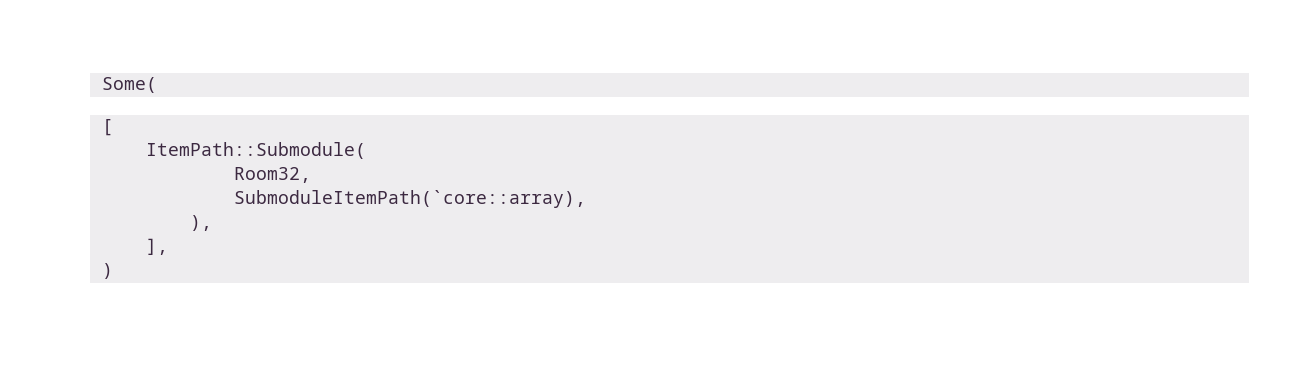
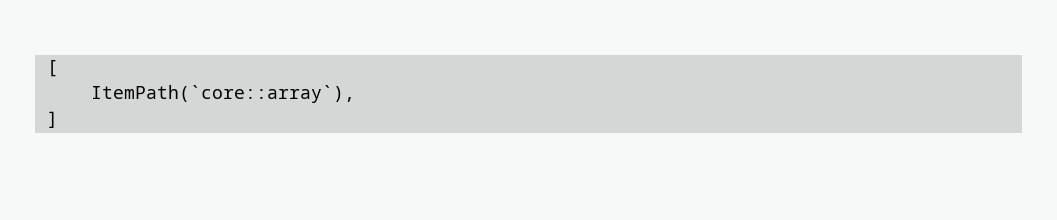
[102,77,157,93] Some( // -> (47, 68) none
[146,142,366,159] [234,167,311,183] [234,190,586,208] [190,215,212,231] [146,238,168,255] [102,263,113,279] ItemPath::Submodule( // Room32, // SubmoduleItemPath(`core::array), // ), // ], // ) -> [91,85,355,103] [47,111,58,128] ItemPath(`core::array`), // ]

